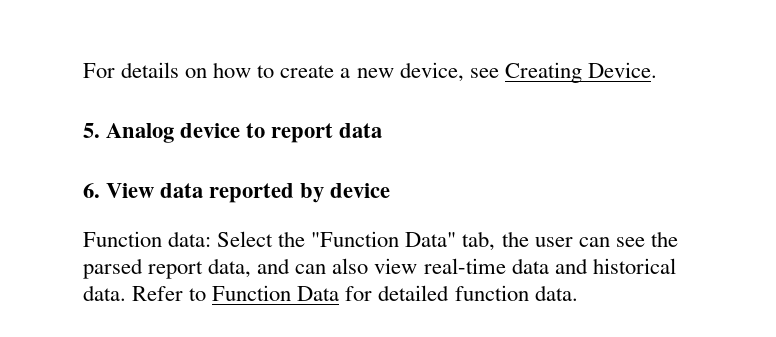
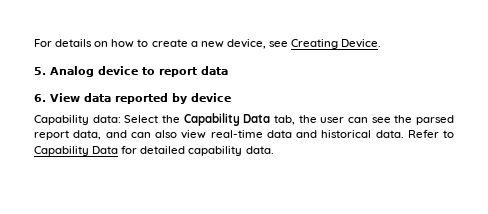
[83,231,162,247] Function -> [34,115,89,125] Capability
[311,231,457,247] "Function Data" -> [183,113,271,126] Capability Data
[212,285,292,301] Function -> [34,146,89,156] Capability
[454,285,529,301] function -> [188,146,243,156] capability

